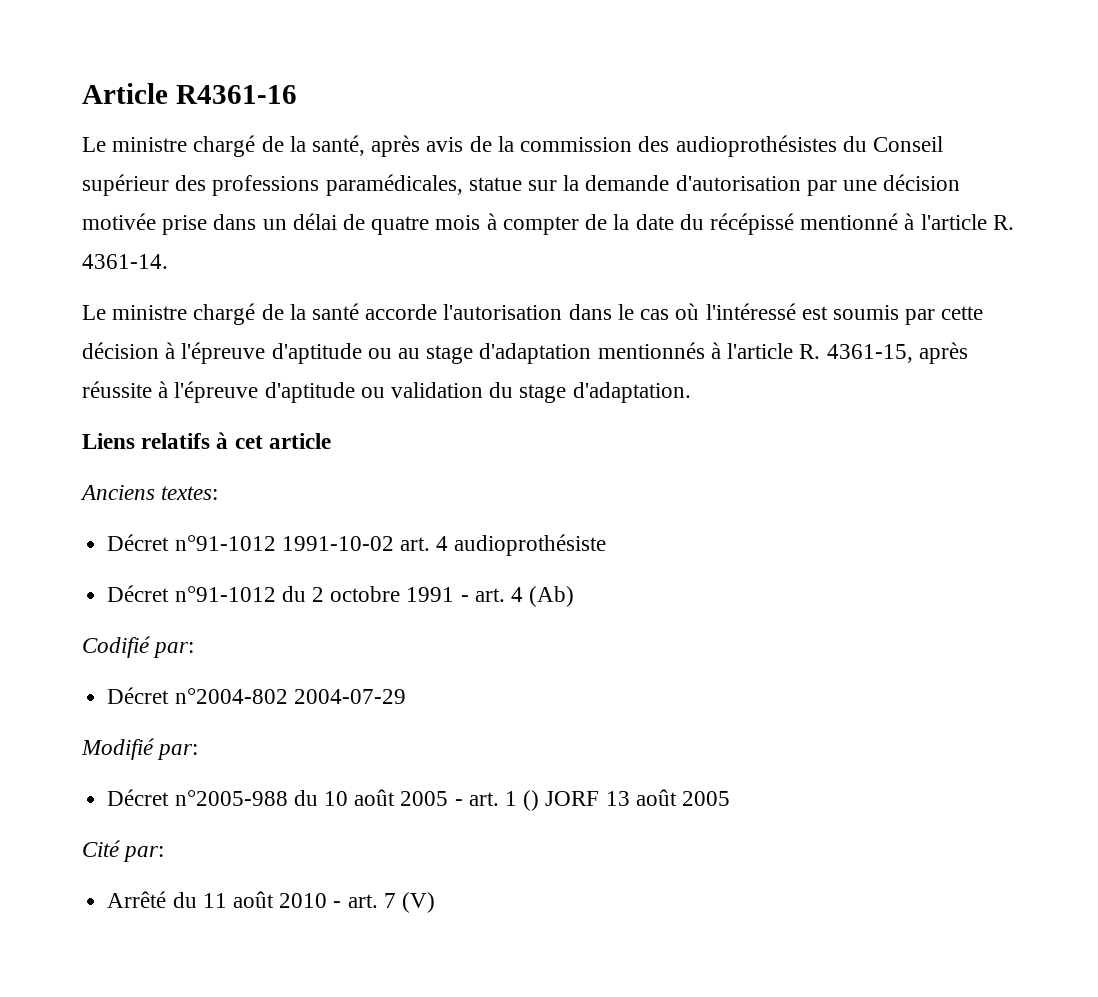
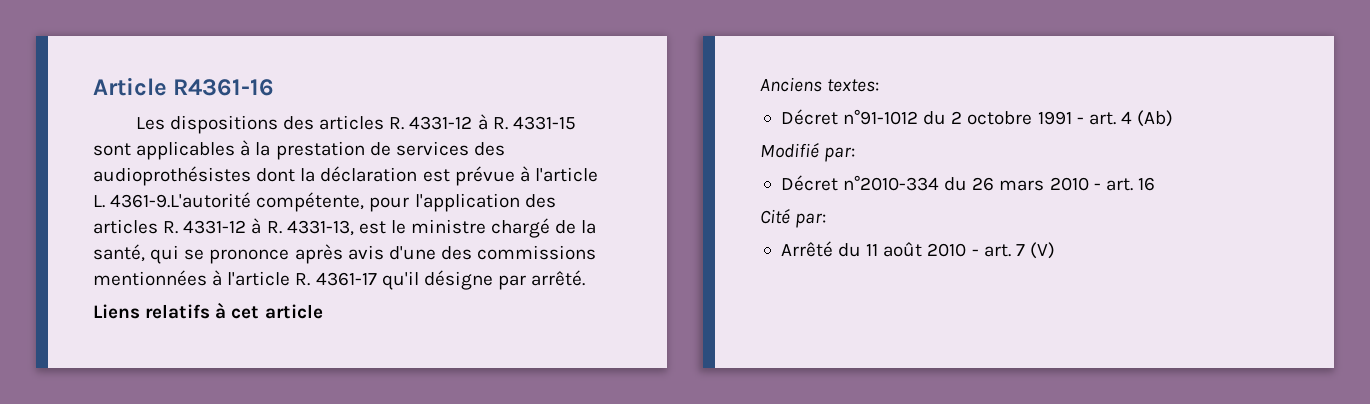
[82,137,106,152] Le -> [135,114,576,134] [93,140,505,160] [93,166,598,186] [93,192,556,212] [93,218,406,236] Les dispositions des articles R. 4331-12 à R. 4331-15 sont applicables à la prestation de services des audioprothésistes dont la déclaration est prévue à l'article L. 4361-9.L'autorité compétente, pour l'application des articles R. 4331-12 à R. 4331-13, est le
[371,135,943,157] [82,174,961,196] [82,213,1014,235] [82,254,168,269] [82,303,984,325] [82,342,968,364] [82,381,691,403] après avis de la commission des audioprothésistes du Conseil supérieur des professions paramédicales, statue sur la demande d'autorisation par une décision motivée prise dans un délai de quatre mois à compter de la date du récépissé mentionné à l'article R. 4361-14. // Le ministre chargé de la santé accorde l'autorisation dans le cas où l'intéressé est soumis par cette décision à l'épreuve d'aptitude ou au stage d'adaptation mentionnés à l'article R. 4361-15, après réussite à l'épreuve d'aptitude ou validation du stage d'adaptation. -> [150,244,597,264] [93,270,586,290] qui se prononce après avis d'une des commissions mentionnées à l'article R. 4361-17 qu'il désigne par arrêté.
[107,534,607,556] // Décret n°91-1012 1991-10-02 art. 4 audioprothésiste -> (880, 85) none
[82,636,195,658] [107,687,406,704] [81,738,199,760] [107,789,731,811] Codifié par: // Décret n°2004-802 2004-07-29 // Modifié par: // Décret n°2005-988 du 10 août 2005 - art. 1 () JORF 13 août 2005 -> [760,142,856,162] [780,175,1155,191] Modifié par: // Décret n°2010-334 du 26 mars 2010 - art. 16

